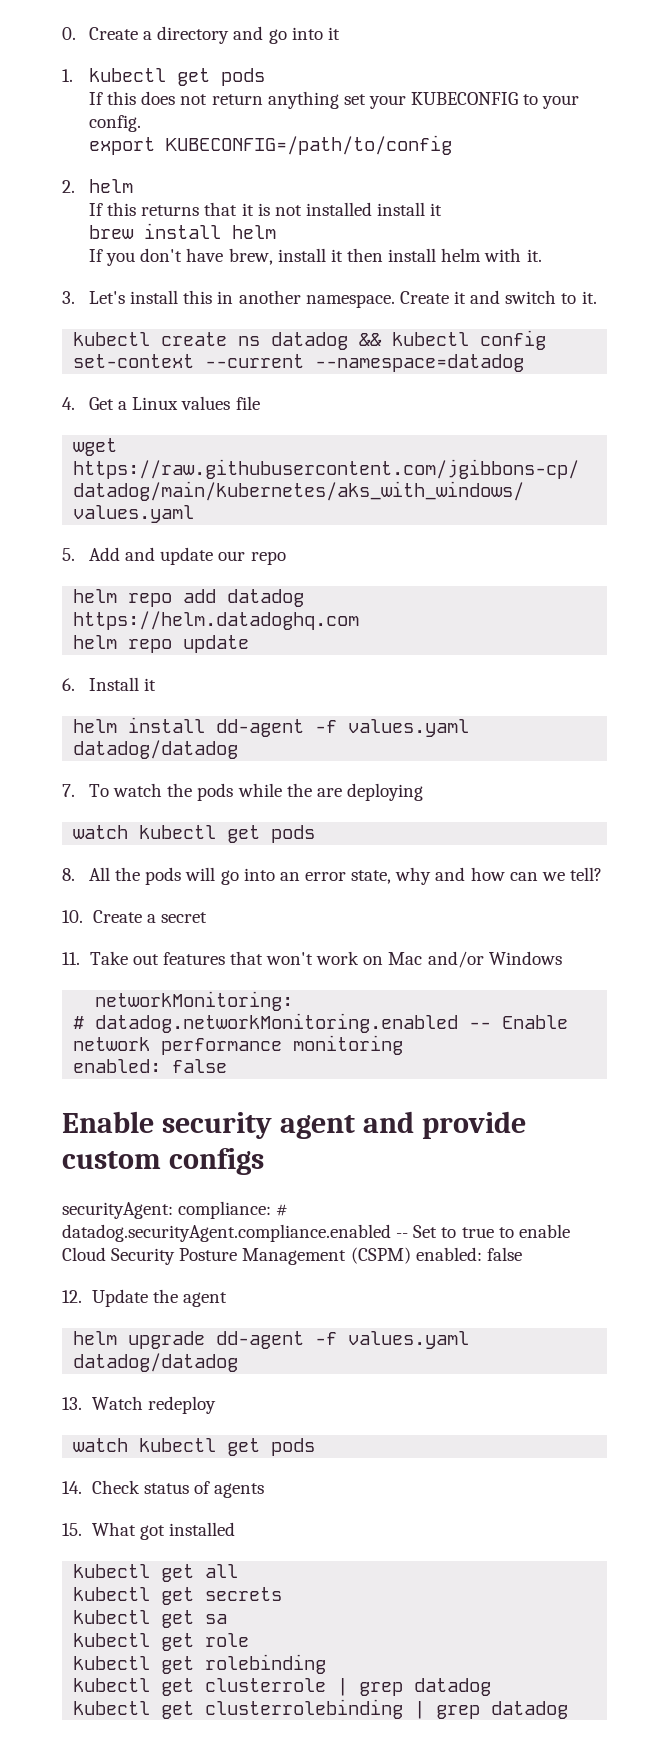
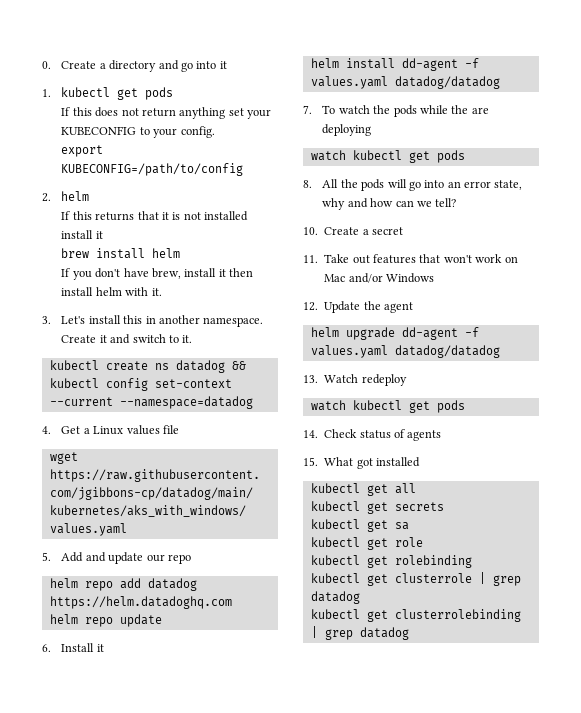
[95,991,294,1011] [73,1013,569,1033] [73,1035,404,1055] [73,1059,228,1073] [62,1111,526,1139] [62,1148,264,1175] [62,1201,289,1219] [62,1224,570,1242] [62,1247,522,1265] // networkMonitoring: // # datadog.networkMonitoring.enabled -- Enable network performance monitoring // enabled: false // Enable security agent and provide custom configs // securityAgent: compliance: # datadog.securityAgent.compliance.enabled -- Set to true to enable Cloud Security Posture Management (CSPM) enabled: false -> (434, 278) none

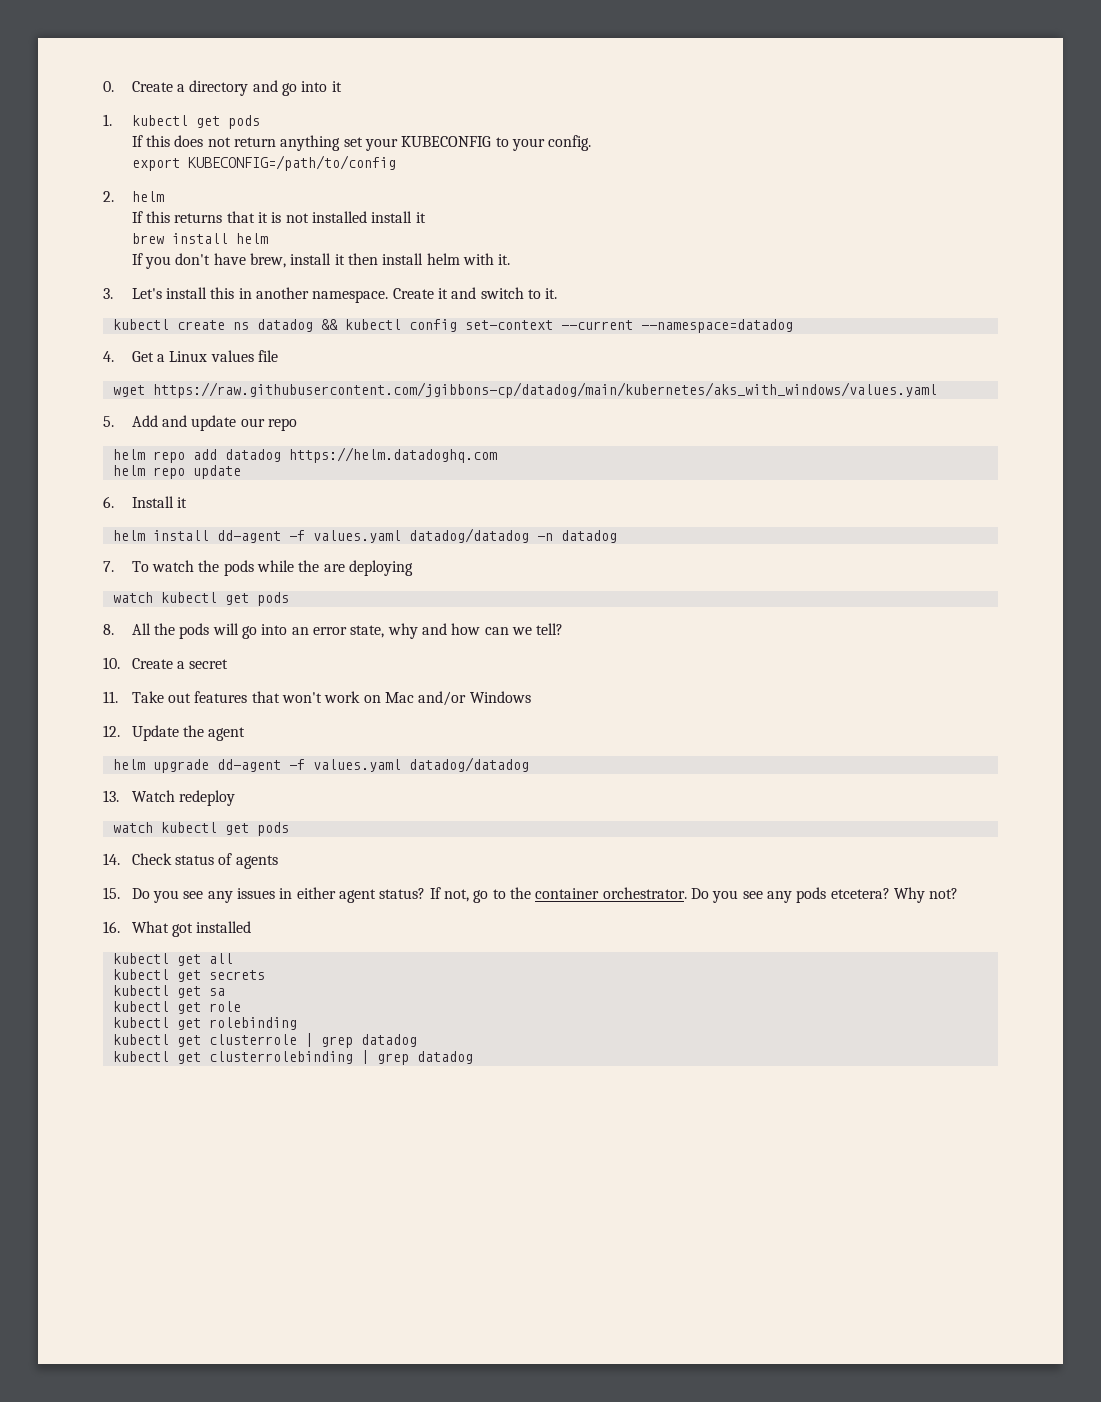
(500, 82) none -> [536,530,617,543] -n datadog
(318, 461) none -> [131,887,959,903] [103,921,120,933] Do you see any issues in either agent status? If not, go to the container orchestrator. Do you see any pods etcetera? Why not? // 16.

